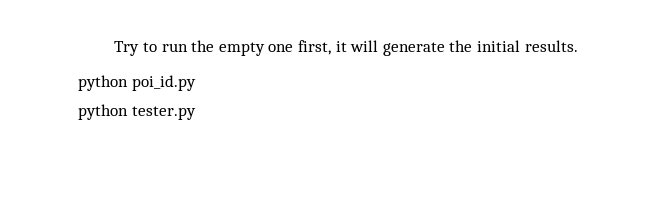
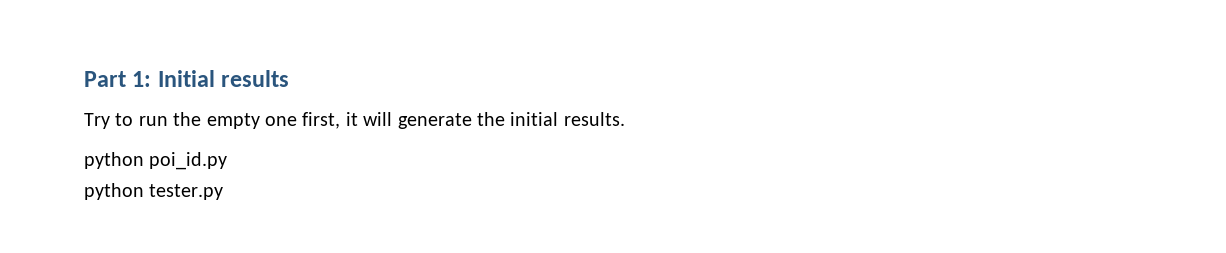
(114, 48) none -> [84,70,290,87] Part 1: Initial results //

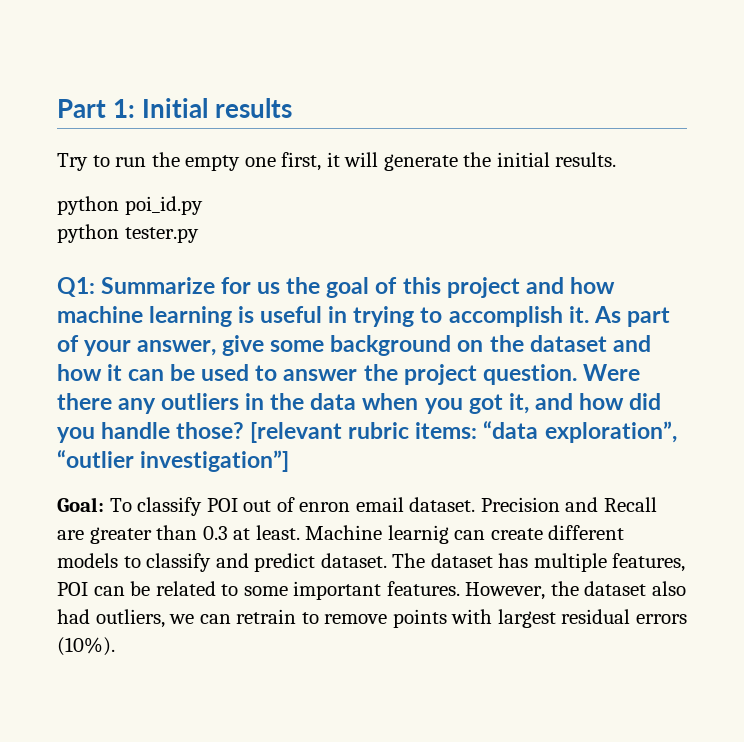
(224, 192) none -> [57,277,615,298] [57,306,670,327] [57,335,651,356] [57,364,640,385] [57,393,661,414] [57,421,677,443] [57,450,290,472] [57,497,657,516] [57,525,625,544] [57,553,686,572] [57,581,686,600] [57,609,687,628] [57,637,115,656] // Q1: Summarize for us the goal of this project and how machine learning is useful in trying to accomplish it. As part of your answer, give some background on the dataset and how it can be used to answer the project question. Were there any outliers in the data when you got it, and how did you handle those? [relevant rubric items: “data exploration”, “outlier investigation”] // Goal: To classify POI out of enron email dataset. Precision and Recall are greater than 0.3 at least. Machine learnig can create different models to classify and predict dataset. The dataset has multiple features, POI can be related to some important features. However, the dataset also had outliers, we can retrain to remove points with largest residual errors (10%).

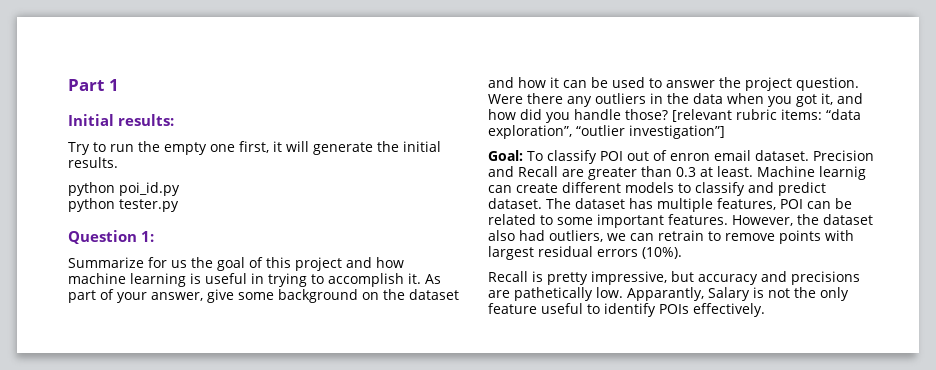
[113,98,293,118] 1: Initial results -> [108,79,119,91] [68,114,175,126] 1 // Initial results:
[57,277,95,297] Q1: -> [68,230,155,244] Question 1: //
(115, 646) none -> [488,271,860,285] [488,287,849,301] [488,303,765,317] // Recall is pretty impressive, but accuracy and precisions are pathetically low. Apparantly, Salary is not the only feature useful to identify POIs effectively.

